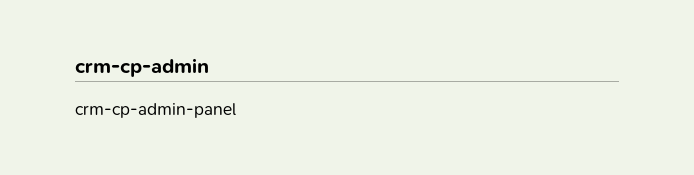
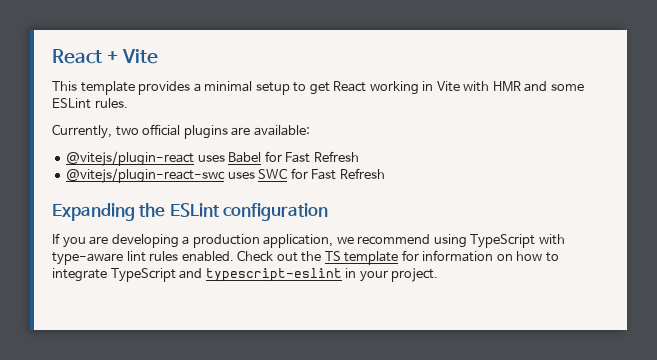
[75,58,209,77] [75,103,236,118] crm-cp-admin // crm-cp-admin-panel -> [52,49,158,64] [52,81,584,95] [52,98,128,109] [52,124,310,139] [66,151,359,166] [66,168,385,183] [52,203,329,221] [52,233,565,248] [52,250,559,265] [52,268,439,282] React + Vite // This template provides a minimal setup to get React working in Vite with HMR and some ESLint rules. // Currently, two official plugins are available: // @vitejs/plugin-react uses Babel for Fast Refresh // @vitejs/plugin-react-swc uses SWC for Fast Refresh // Expanding the ESLint configuration // If you are developing a production application, we recommend using TypeScript with type-aware lint rules enabled. Check out the TS template for information on how to integrate TypeScript and typescript-eslint in your project.

